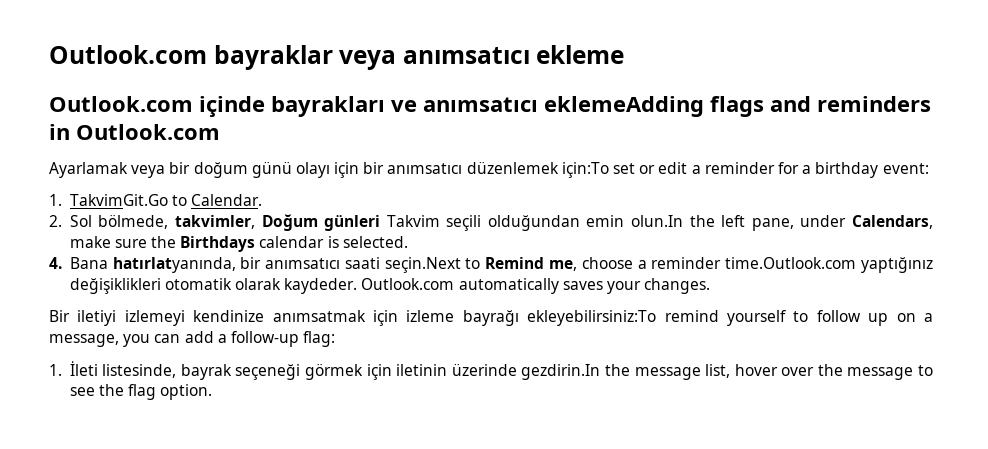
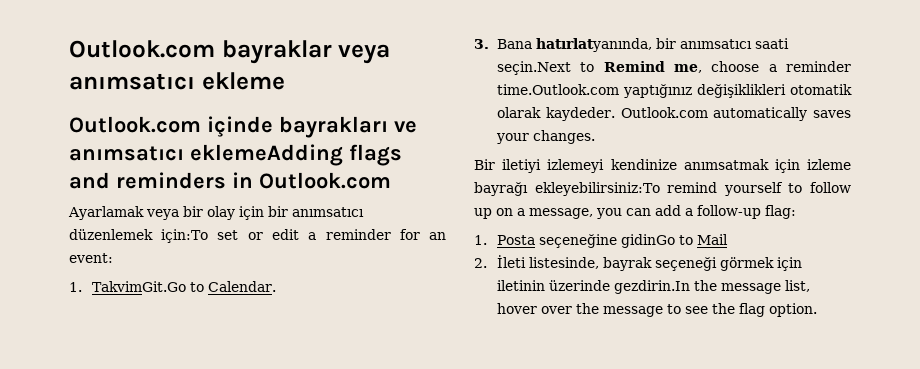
[193,162,330,178] doğum günü olayı -> [207,206,235,220] olay
[802,162,879,178] a birthday -> [429,232,446,240] an
[49,214,933,231] [69,236,408,252] [49,257,62,269] 2. Sol bölmede, takvimler, Doğum günleri Takvim seçili olduğundan emin olun.In the left pane, under Calendars, make sure the Birthdays calendar is selected. // 4. -> [474,39,489,49] 3.
(62, 370) none -> [497,234,729,248] [474,258,487,268] Posta seçeneğine gidinGo to Mail // 2.

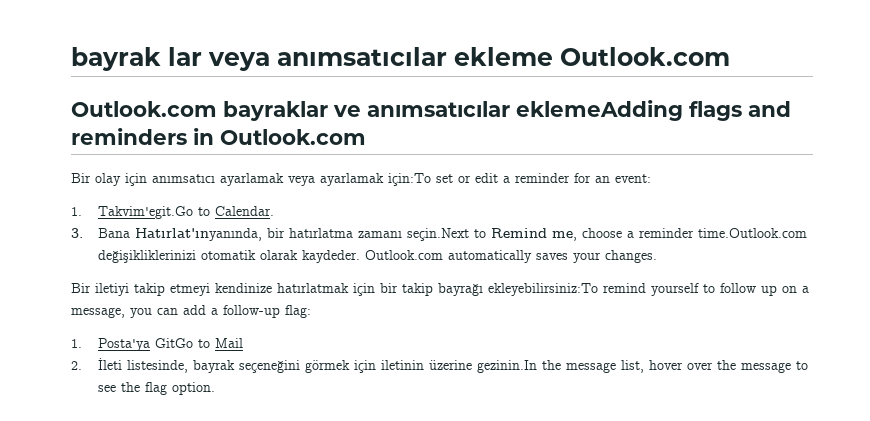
[69,40,391,64] [69,72,285,90] [69,116,417,138] [69,146,184,161] Outlook.com bayraklar veya anımsatıcı ekleme // Outlook.com içinde bayrakları ve anımsatıcı -> [71,47,730,71] [71,101,510,121] bayrak lar veya anımsatıcılar ekleme Outlook.com // Outlook.com bayraklar ve anımsatıcılar
[68,206,364,220] [69,229,153,240] Ayarlamak veya bir olay için bir anımsatıcı düzenlemek -> [71,173,384,186] Bir olay için anımsatıcı ayarlamak veya ayarlamak
[92,281,187,292] TakvimGit.Go -> [98,206,194,219] Takvim'egit.Go
[536,38,790,52] hatırlatyanında, bir anımsatıcı saati -> [135,228,403,241] Hatırlat'ınyanında, bir hatırlatma zamanı
[623,84,787,98] yaptığınız değişiklikleri -> [98,250,197,263] değişikliklerinizi
[547,159,851,173] izlemeyi kendinize anımsatmak için izleme -> [134,283,433,296] takip etmeyi kendinize hatırlatmak için bir takip
[497,234,676,248] Posta seçeneğine gidinGo -> [98,338,194,351] Posta'ya GitGo
[655,257,718,271] seçeneği -> [239,360,301,373] seçeneğini
[549,280,691,294] üzerinde gezdirin.In -> [429,360,538,373] üzerine gezinin.In

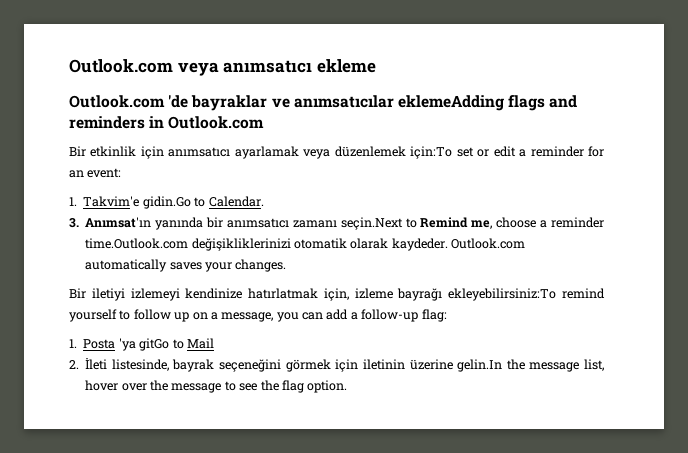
[71,47,447,71] bayrak lar veya anımsatıcılar -> [69,59,313,76] Outlook.com veya anımsatıcı
[560,47,730,66] [71,101,217,117] Outlook.com // Outlook.com -> [69,95,189,108] // Outlook.com 'de
[95,173,121,186] olay -> [90,146,137,157] etkinlik
[320,173,384,186] ayarlamak -> [334,146,406,157] düzenlemek
[98,206,194,219] Takvim'egit.Go -> [83,196,191,209] Takvim'e gidin.Go
[98,228,354,241] Bana Hatırlat'ınyanında, bir hatırlatma -> [85,217,289,230] Anımsat'ın yanında bir anımsatıcı
[134,283,433,296] takip etmeyi kendinize hatırlatmak için bir takip -> [130,288,393,301] izlemeyi kendinize hatırlatmak için, izleme
[98,338,194,351] Posta'ya GitGo -> [83,338,170,351] Posta 'ya gitGo
[477,360,538,373] gezinin.In -> [457,359,503,372] gelin.In

